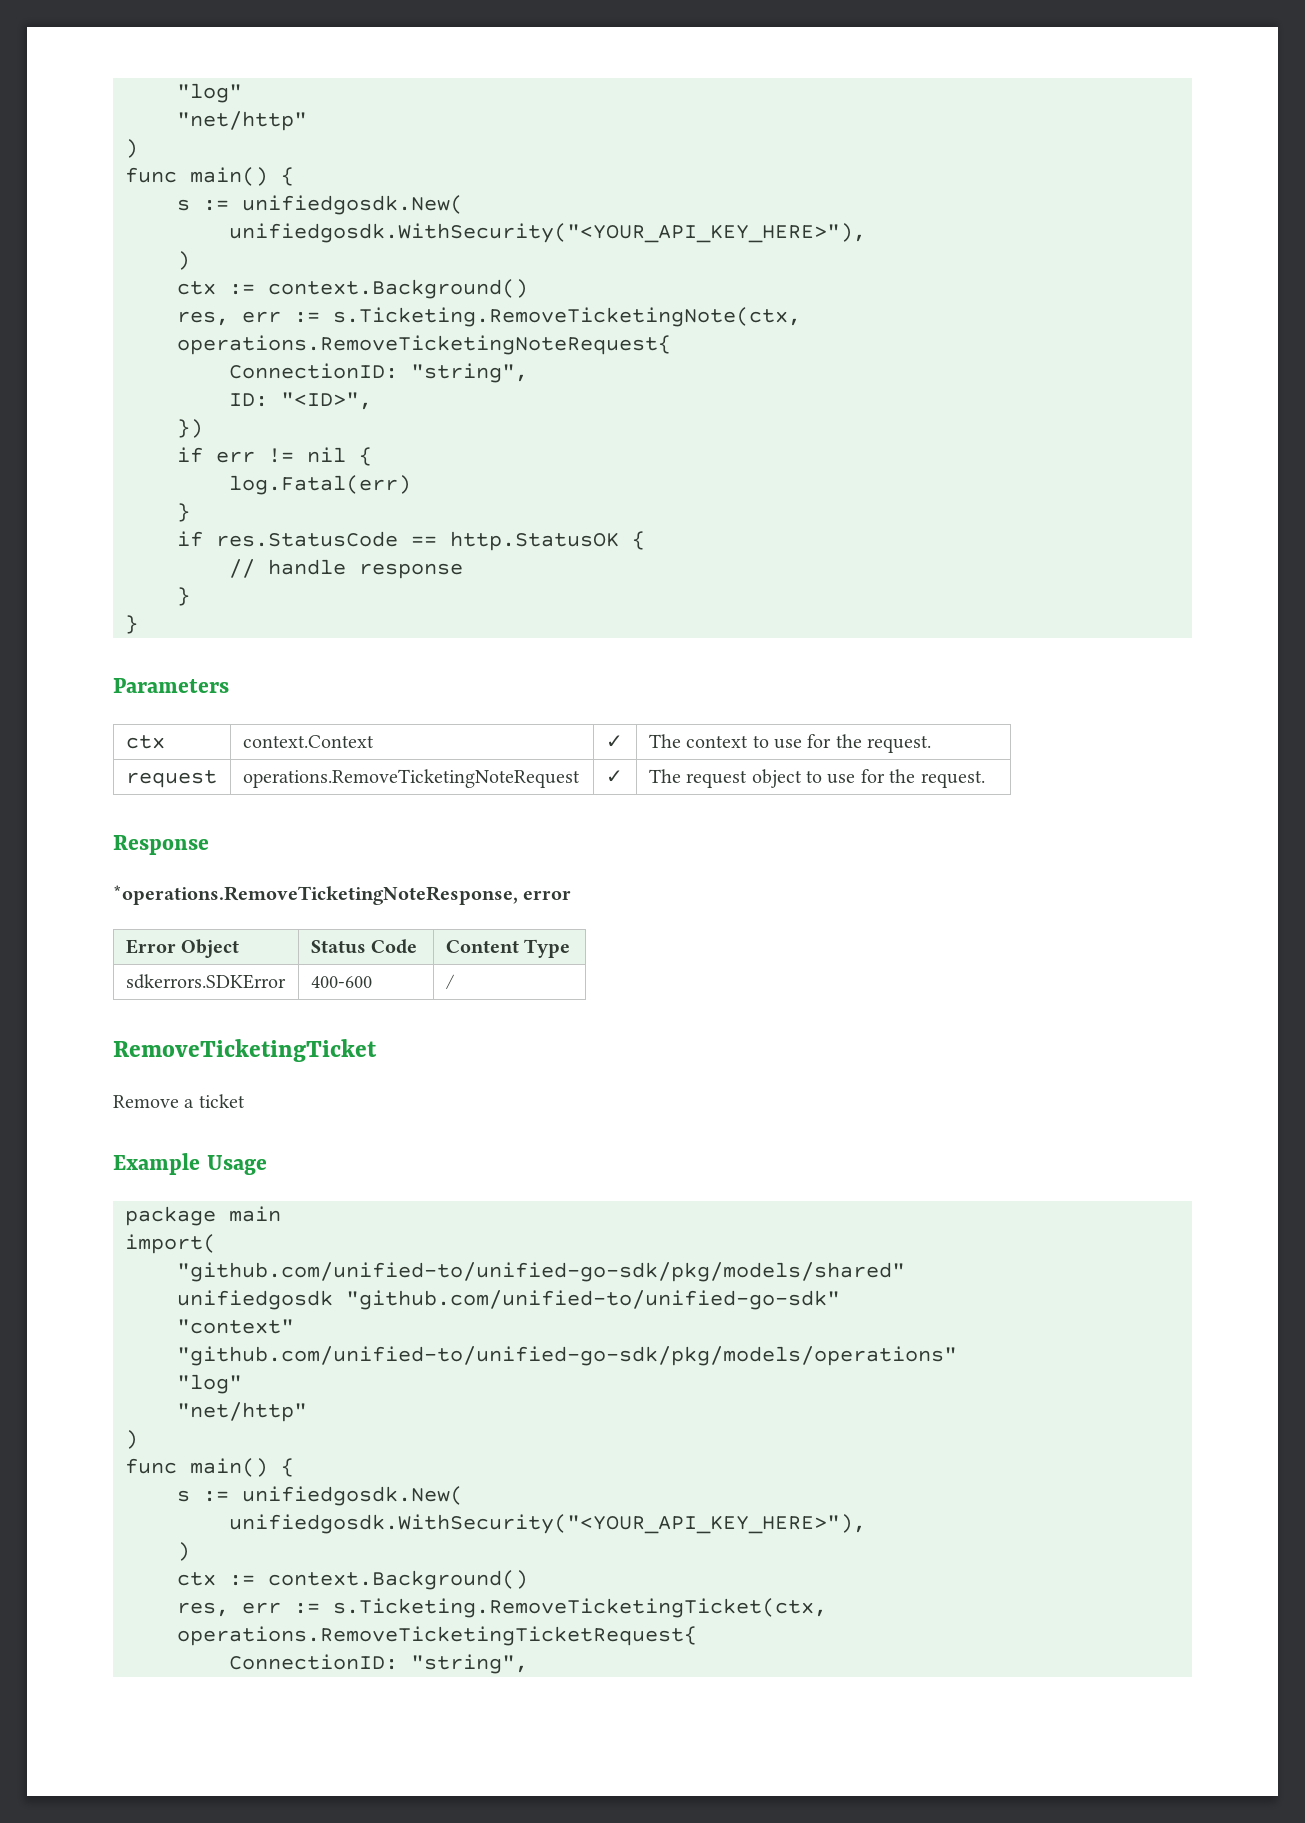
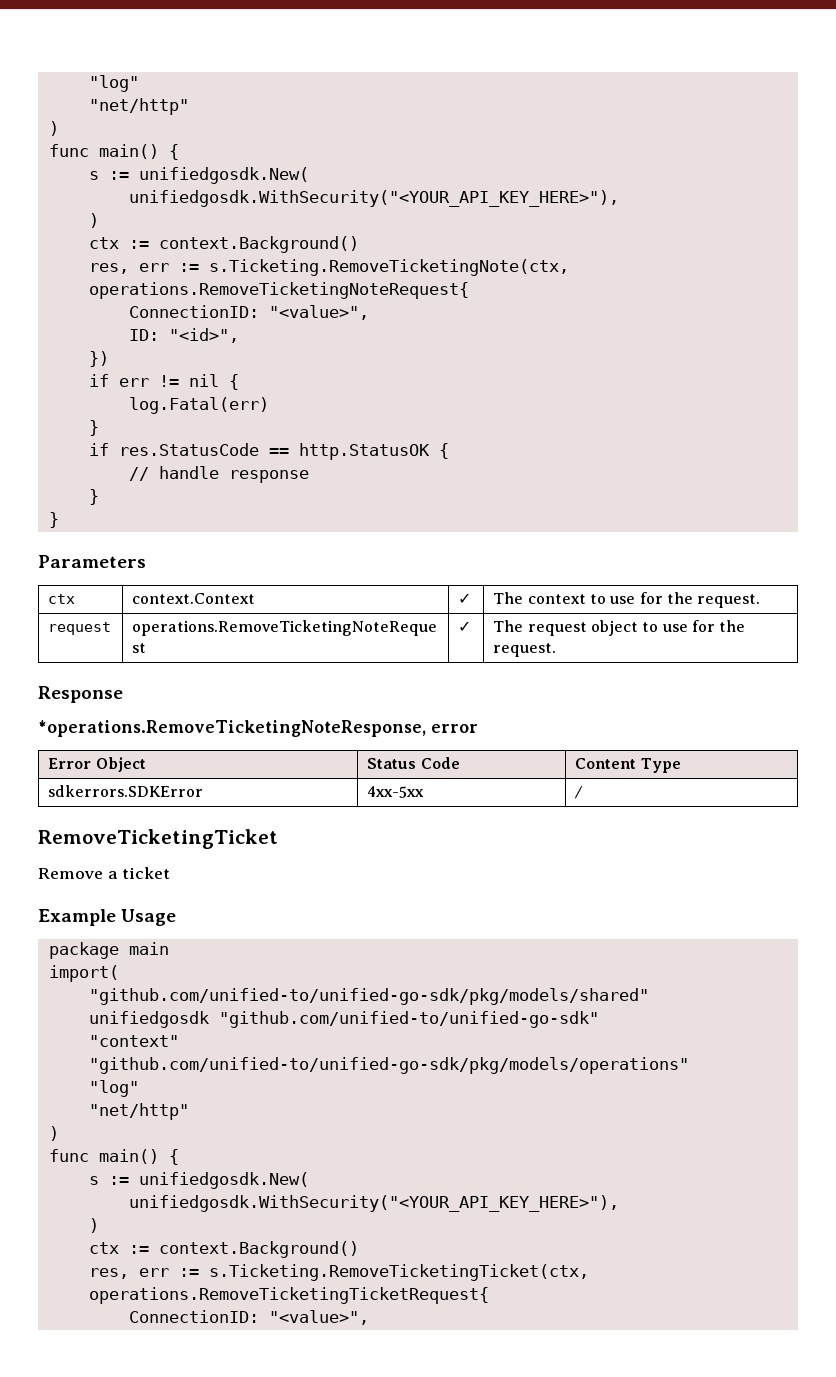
[411,363,528,383] "string", -> [268,305,369,320] "<value>",
[281,392,372,410] "<ID>", -> [168,328,239,343] "<id>",
[310,976,372,988] 400-600 -> [367,786,425,798] 4xx-5xx
[411,1654,528,1674] "string", -> [268,1310,369,1325] "<value>",

